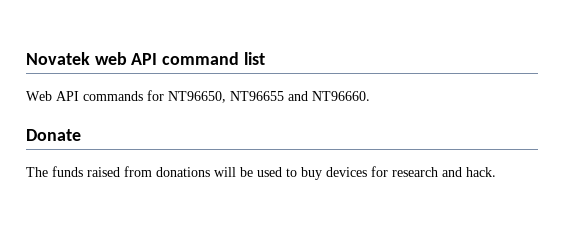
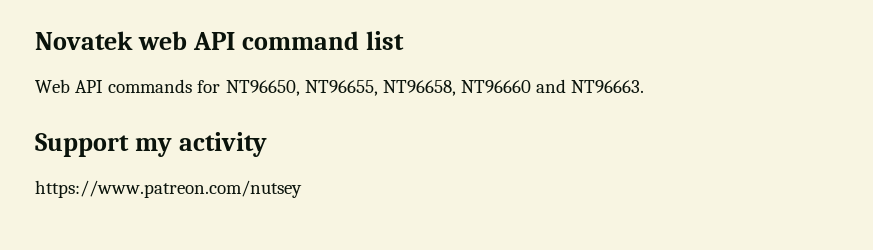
[230,91,370,101] [26,129,81,141] [26,166,496,180] NT96655 and NT96660. // Donate // The funds raised from donations will be used to buy devices for research and hack. -> [304,79,645,96] [35,132,267,157] [35,180,302,198] NT96655, NT96658, NT96660 and NT96663. // Support my activity // https://www.patreon.com/nutsey

